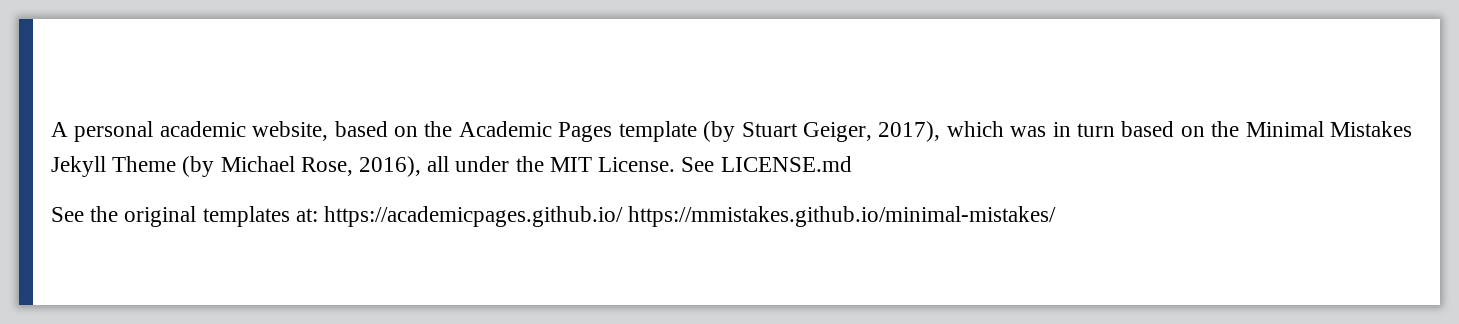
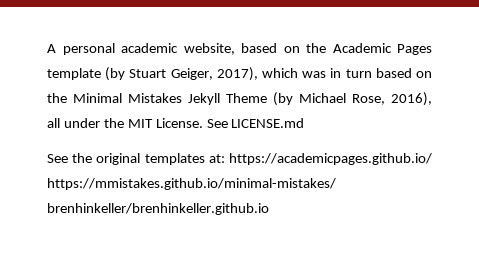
(1057, 216) none -> [47,203,269,215] brenhinkeller/brenhinkeller.github.io

